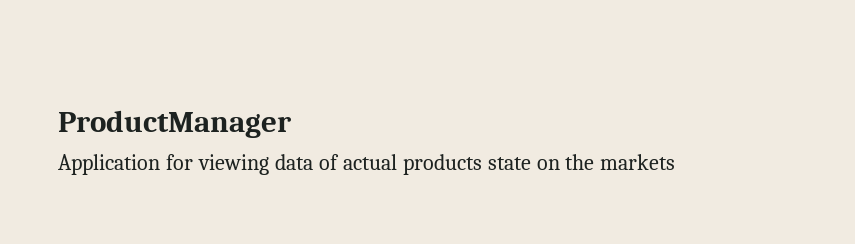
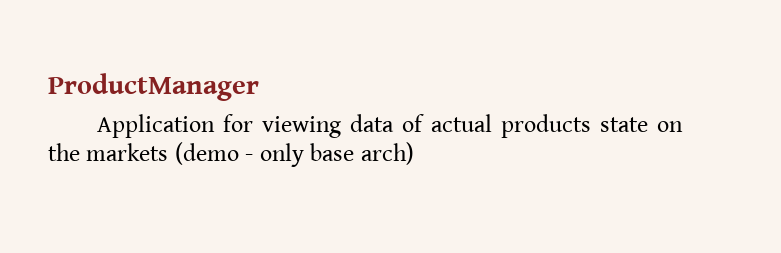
(676, 162) none -> [174,142,414,167] (demo - only base arch)

